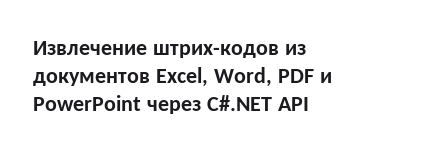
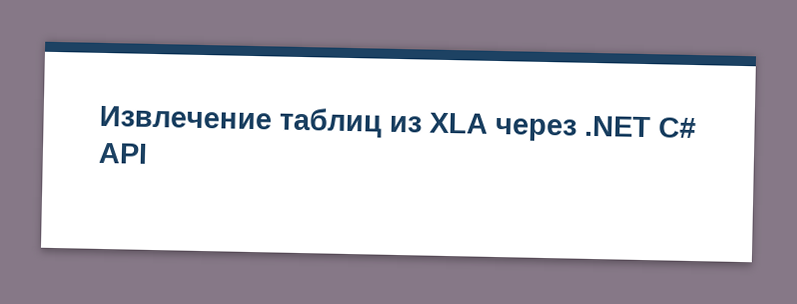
[152,44,306,58] [33,67,332,87] [33,95,272,114] штрих-кодов из документов Excel, Word, PDF и PowerPoint через C#.NET -> [279,107,696,142] таблиц из XLA через .NET C#

